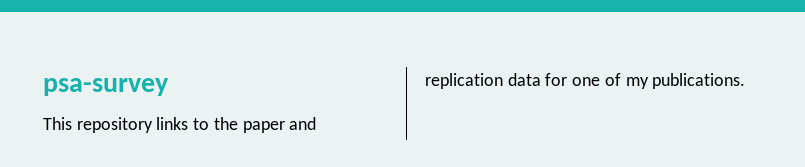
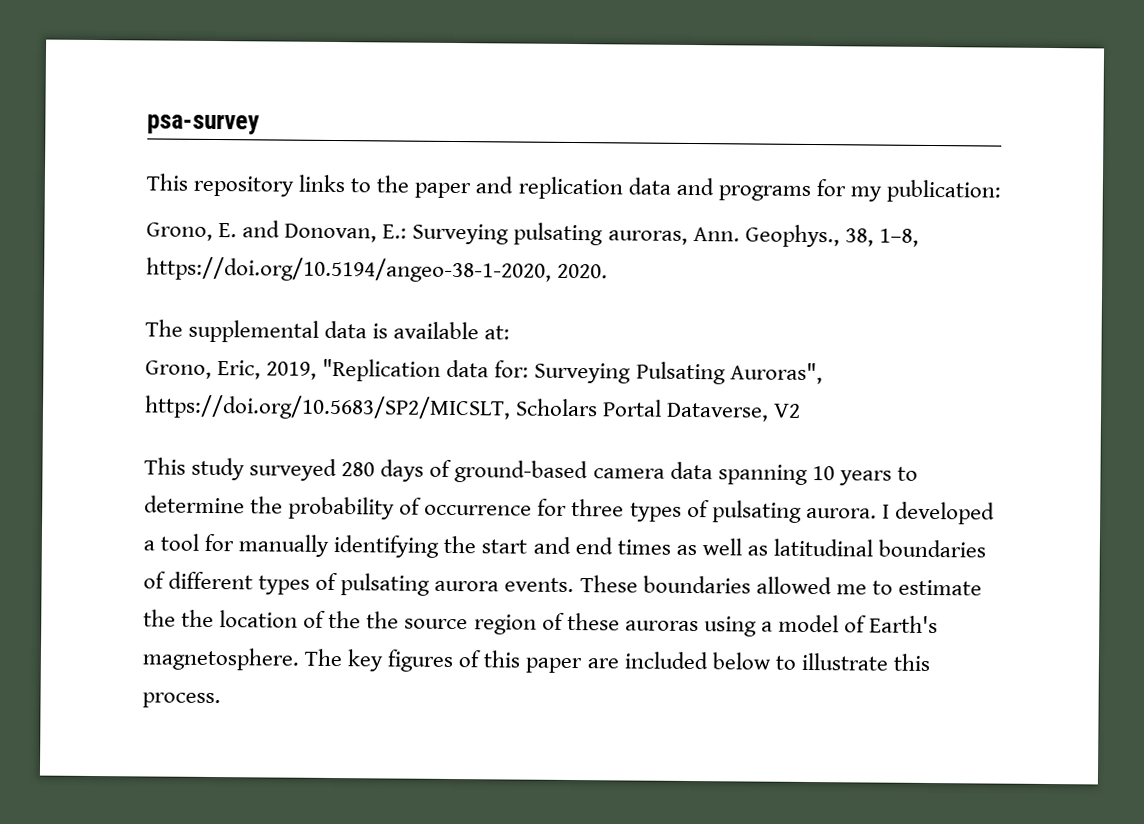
[545,73,746,89] for one of my publications. -> [675,177,1001,203] [146,220,919,248] [146,256,609,283] [145,319,511,343] [145,358,823,385] [144,394,802,422] [144,457,918,486] [144,495,995,525] [143,533,987,558] [143,571,982,596] [143,609,939,637] [142,647,930,674] [142,692,221,709] and programs for my publication: // Grono, E. and Donovan, E.: Surveying pulsating auroras, Ann. Geophys., 38, 1–8, https://doi.org/10.5194/angeo-38-1-2020, 2020. // The supplemental data is available at: // Grono, Eric, 2019, "Replication data for: Surveying Pulsating Auroras", https://doi.org/10.5683/SP2/MICSLT, Scholars Portal Dataverse, V2 // This study surveyed 280 days of ground-based camera data spanning 10 years to determine the probability of occurrence for three types of pulsating aurora. I developed a tool for manually identifying the start and end times as well as latitudinal boundaries of different types of pulsating aurora events. These boundaries allowed me to estimate the the location of the the source region of these auroras using a model of Earth's magnetosphere. The key figures of this paper are included below to illustrate this process.

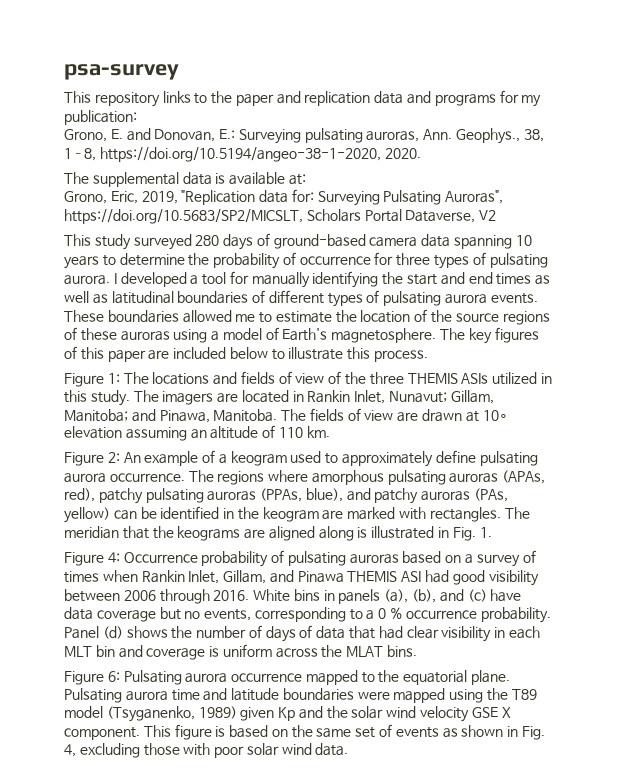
[181,609,215,628] the -> (357, 316) none
[366,611,537,635] the source region -> [455,311,550,325] source regions
(221, 700) none -> [64,371,552,387] [64,390,494,406] [64,408,508,423] [64,425,330,441] [64,450,538,467] [64,470,546,485] [64,488,509,504] [64,506,530,523] [64,526,492,541] [64,550,536,567] [64,570,539,586] [64,589,522,604] [64,607,551,623] [64,625,540,642] [64,644,417,660] [64,670,511,685] [64,688,537,703] [64,706,511,722] [64,724,545,740] [64,743,349,758] // Figure 1: The locations and fields of view of the three THEMIS ASIs utilized in this study. The imagers are located in Rankin Inlet, Nunavut; Gillam, Manitoba; and Pinawa, Manitoba. The fields of view are drawn at 10∘ elevation assuming an altitude of 110 km. // Figure 2: An example of a keogram used to approximately define pulsating aurora occurrence. The regions where amorphous pulsating auroras (APAs, red), patchy pulsating auroras (PPAs, blue), and patchy auroras (PAs, yellow) can be identified in the keogram are marked with rectangles. The meridian that the keograms are aligned along is illustrated in Fig. 1. // Figure 4: Occurrence probability of pulsating auroras based on a survey of times when Rankin Inlet, Gillam, and Pinawa THEMIS ASI had good visibility between 2006 through 2016. White bins in panels (a), (b), and (c) have data coverage but no events, corresponding to a 0 % occurrence probability. Panel (d) shows the number of days of data that had clear visibility in each MLT bin and coverage is uniform across the MLAT bins. // Figure 6: Pulsating aurora occurrence mapped to the equatorial plane. Pulsating aurora time and latitude boundaries were mapped using the T89 model (Tsyganenko, 1989) given Kp and the solar wind velocity GSE X component. This figure is based on the same set of events as shown in Fig. 4, excluding those with poor solar wind data.

